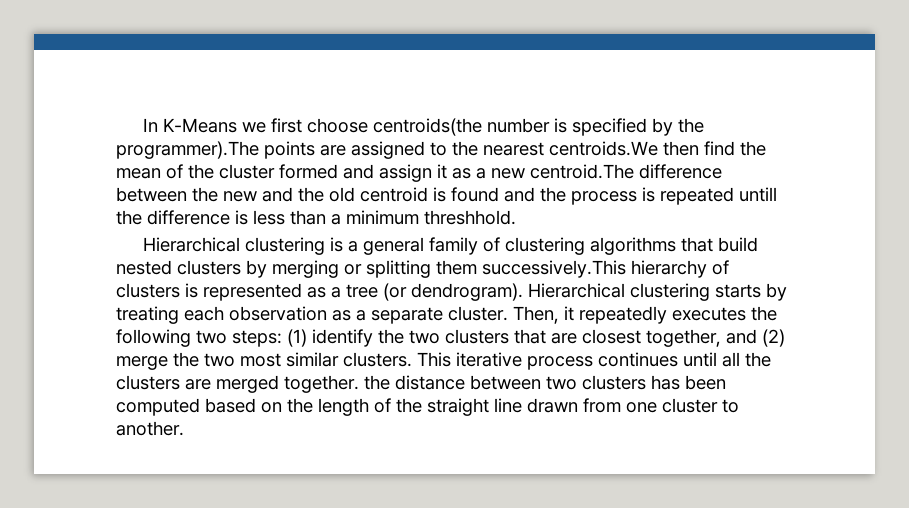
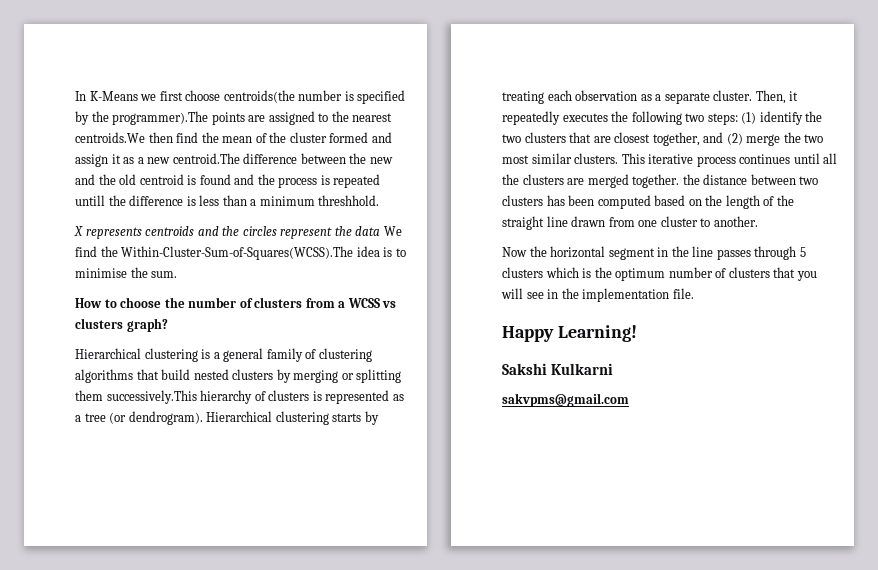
(516, 217) none -> [74,226,402,239] [75,246,406,260] [75,267,178,278] [75,297,397,308] [75,318,168,332] // X represents centroids and the circles represent the data We find the Within-Cluster-Sum-of-Squares(WCSS).The idea is to minimise the sum. // How to choose the number of clusters from a WCSS vs clusters graph?
(184, 428) none -> [502,246,806,260] [502,267,817,281] [501,288,694,302] [502,325,637,342] [502,363,614,375] [502,393,629,407] // Now the horizontal segment in the line passes through 5 clusters which is the optimum number of clusters that you will see in the implementation file. // Happy Learning! // Sakshi Kulkarni // sakvpms@gmail.com

